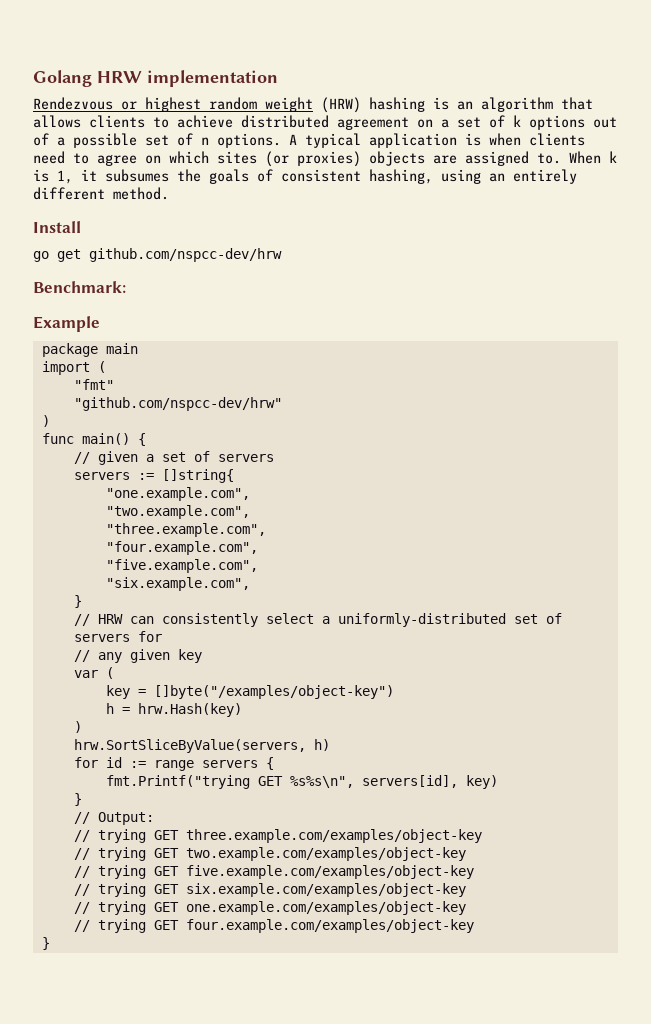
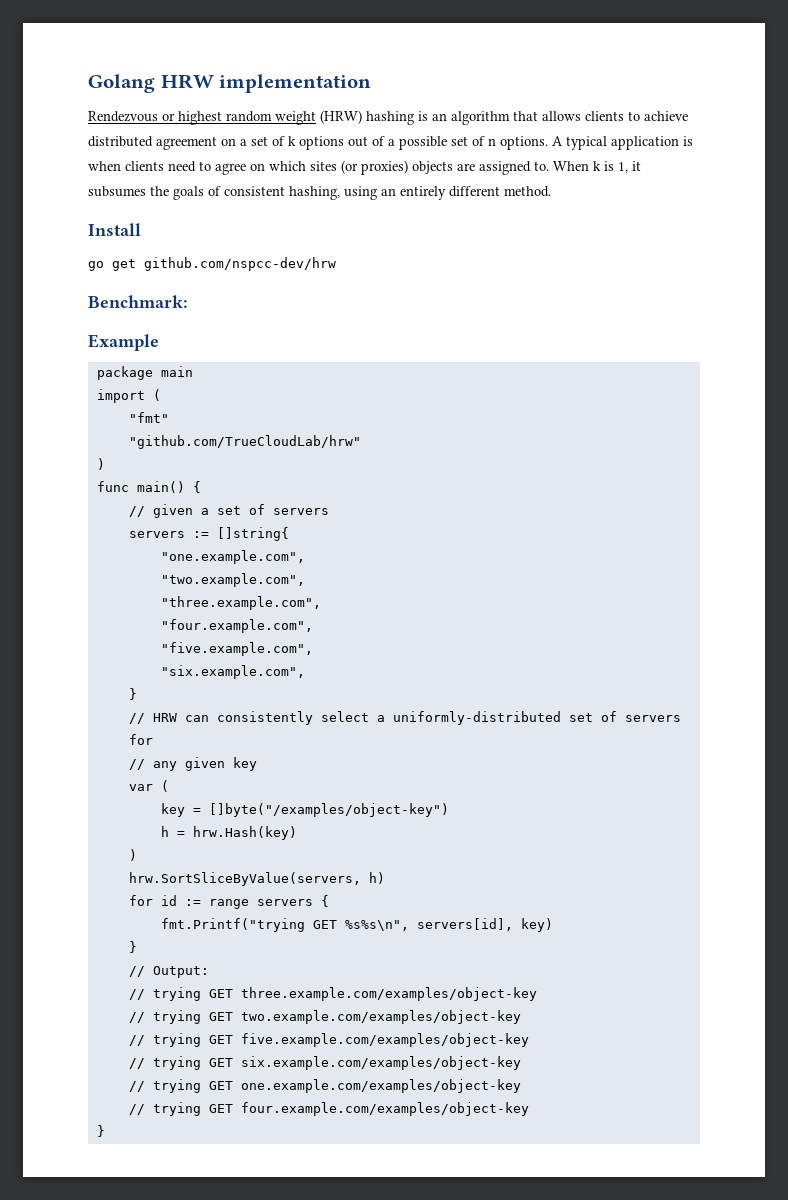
[73,397,282,411] "github.com/nspcc-dev/hrw" -> [128,435,361,449] "github.com/TrueCloudLab/hrw"

